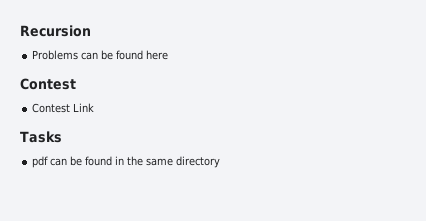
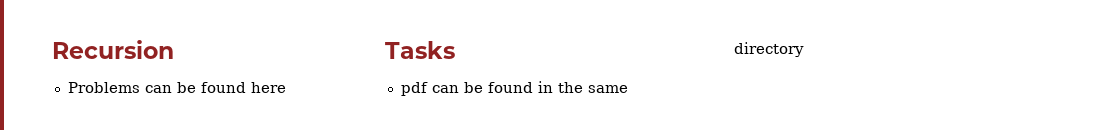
[20,78,76,90] [32,103,95,113] // Contest // Contest Link -> (286, 87) none

